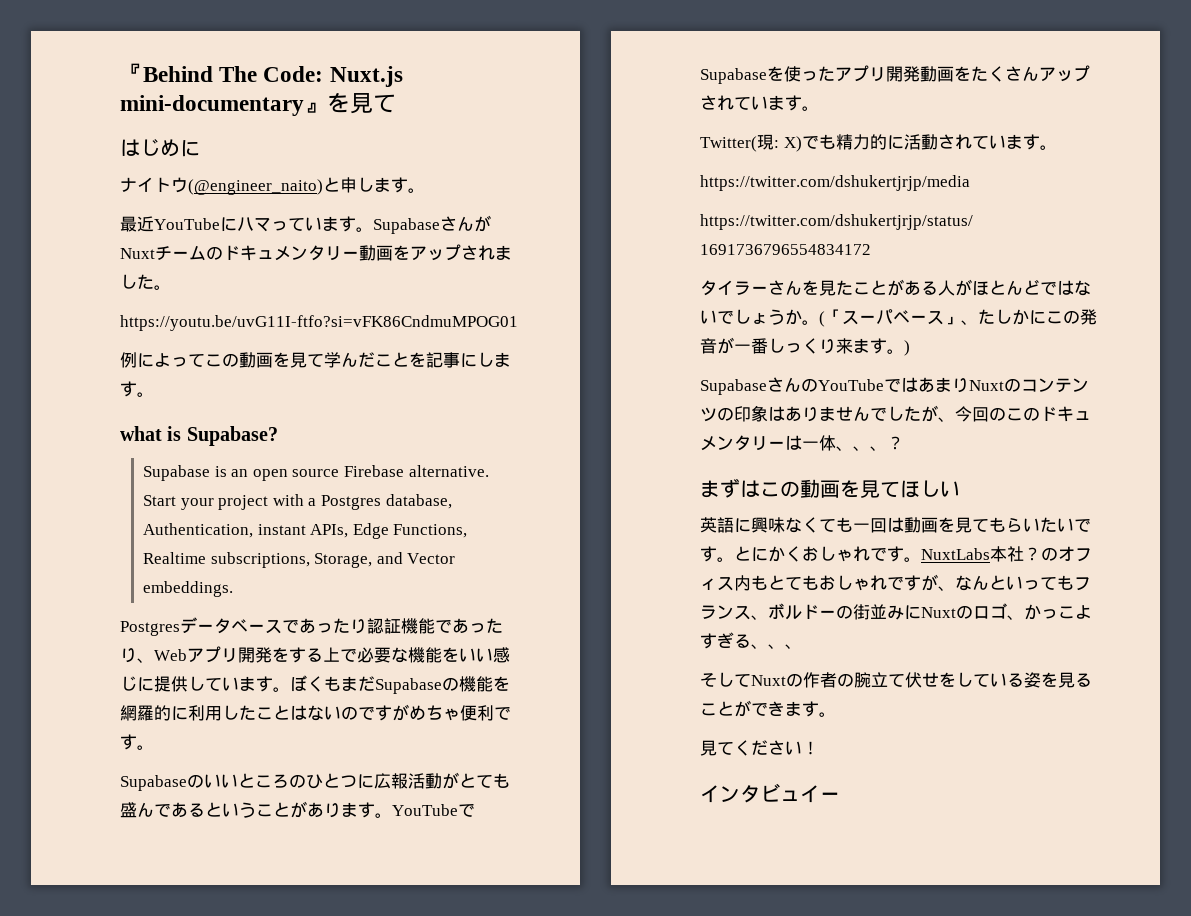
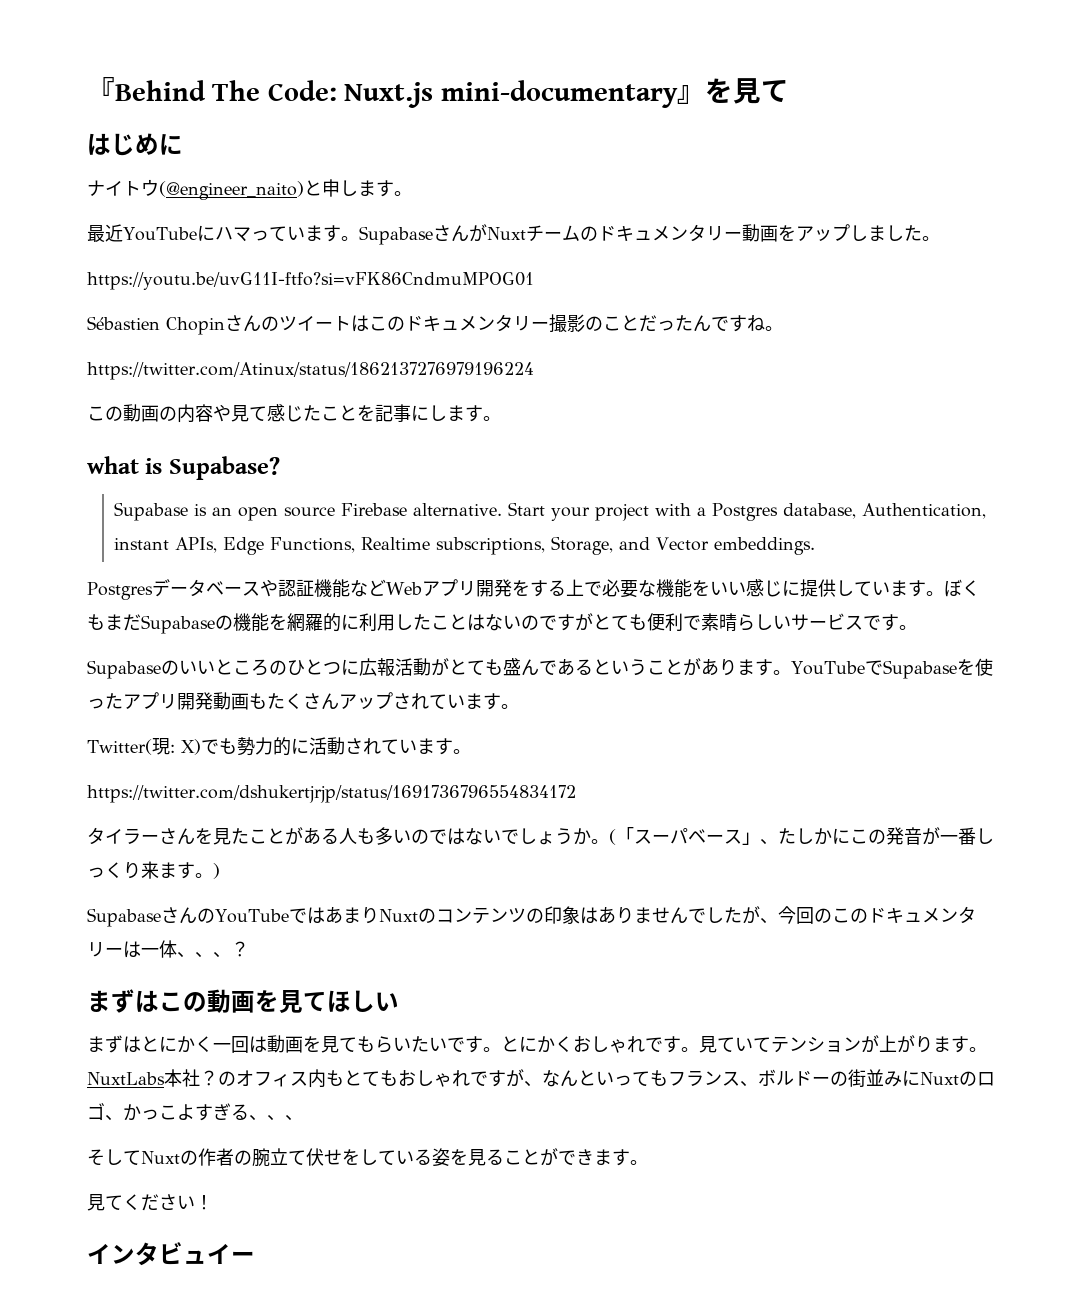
[461,245,495,260] され -> [849,225,868,241] し
[120,352,375,368] 例によってこの動画を見て学んだ -> [87,314,783,335] [87,362,534,380] [87,404,321,423] Sébastien Chopinさんのツイートはこのドキュメンタリー撮影のことだったんですね。 // https://twitter.com/Atinux/status/1862137276979196224 // この動画の内容や見て感じた
[282,618,503,634] [120,648,154,663] であったり認証機能であったり、 -> [260,579,386,598] や認証機能など
[409,705,494,721] めちゃ便利 -> [593,613,863,631] とても便利で素晴らしいサービス
[954,66,971,81] を -> [249,693,267,709] も
[835,134,853,150] 精 -> [236,737,255,756] 勢
[700,175,970,191] // https://twitter.com/dshukertjrjp/media -> (471, 751) none
[955,279,1040,296] がほとんど -> [357,827,429,845] も多いの
[700,517,853,533] 英語に興味なくても -> [87,1035,213,1053] まずはとにかく
(921, 559) none -> [699,1035,987,1053] 見ていてテンションが上がります。

